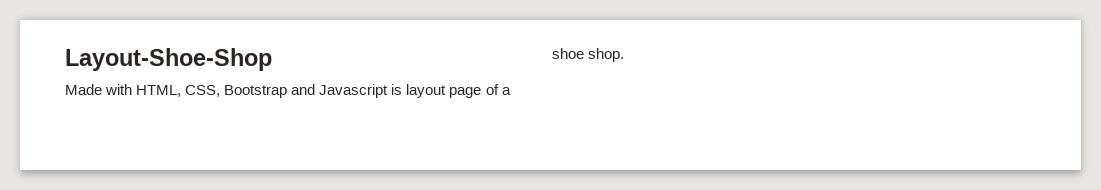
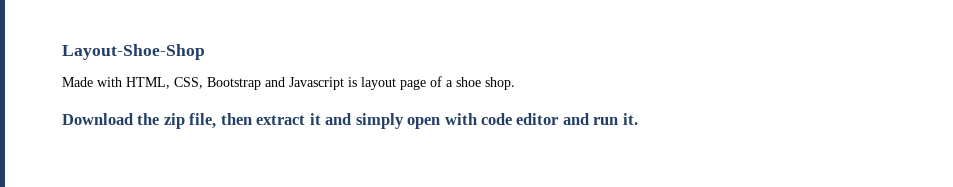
(625, 55) none -> [62,113,638,129] // Download the zip file, then extract it and simply open with code editor and run it.

